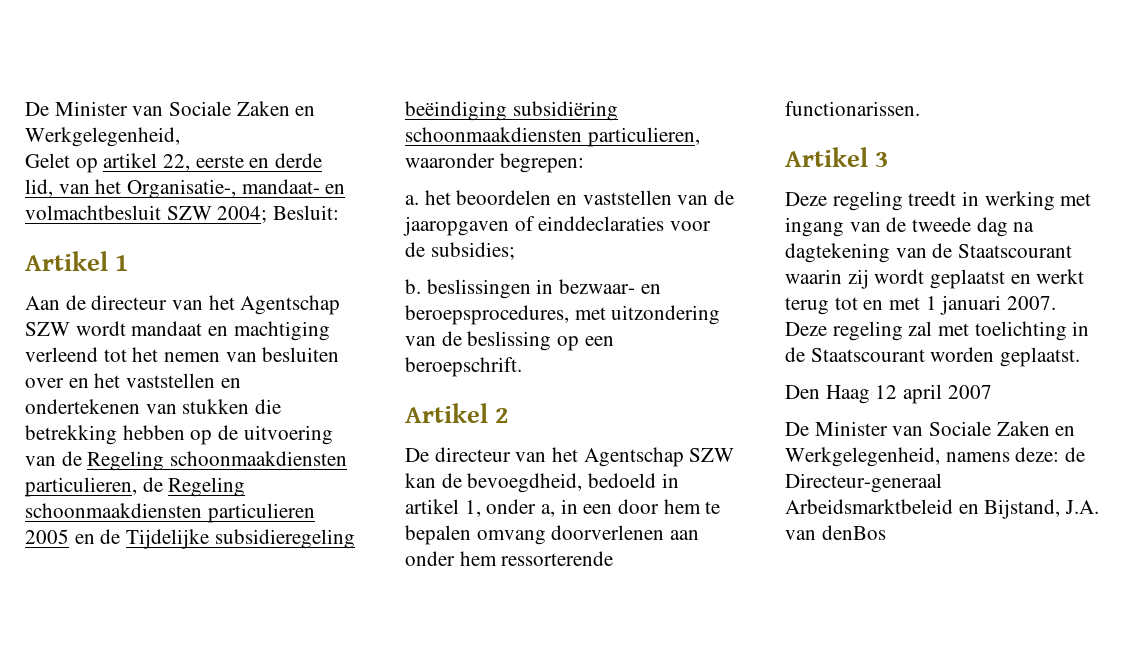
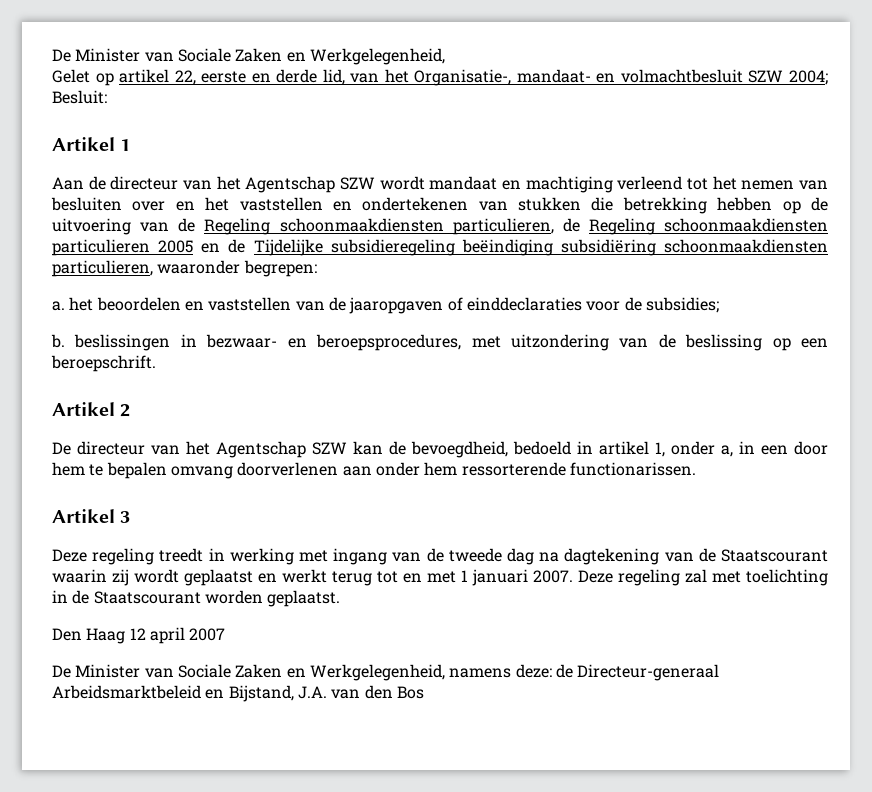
(1057, 303) // -> (573, 576) none
[821,525,886,540] denBos -> [364,685,424,699] den Bos

